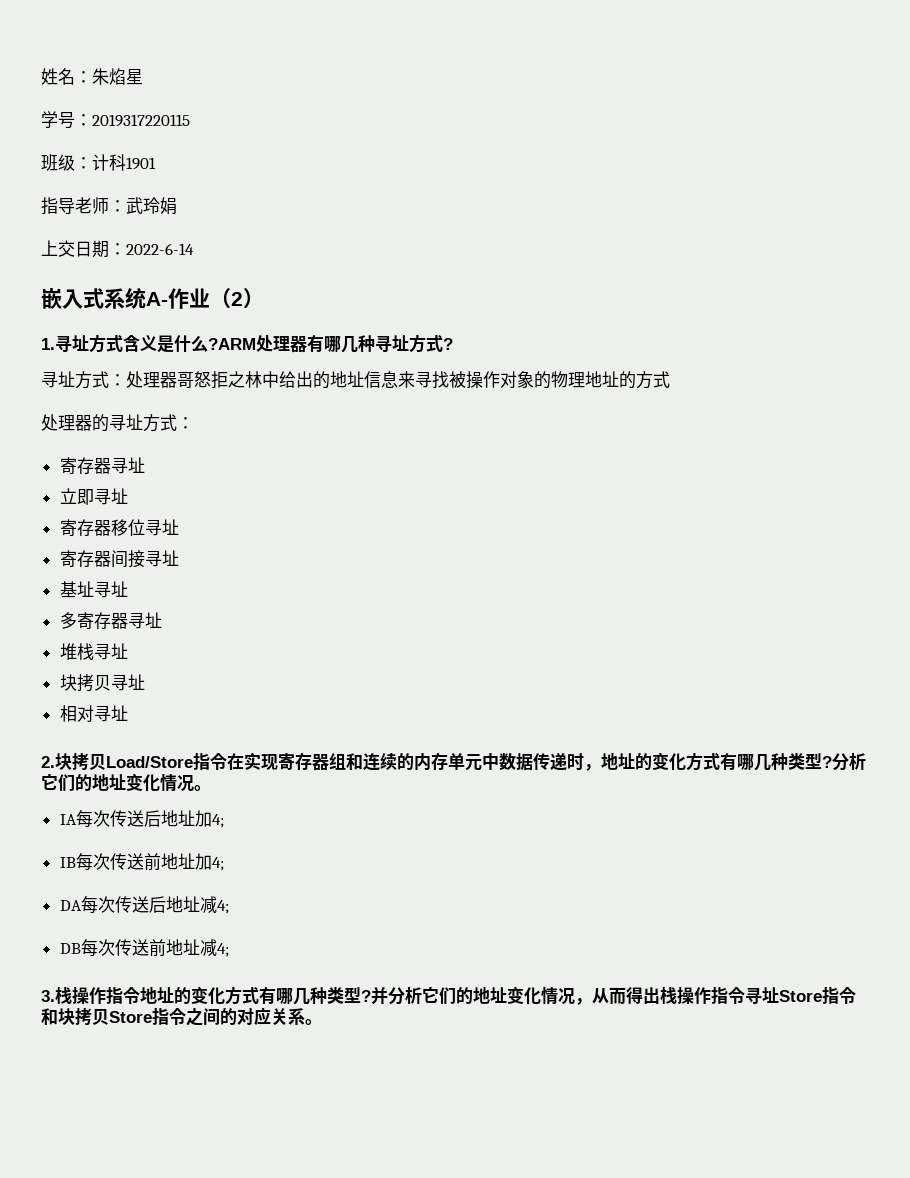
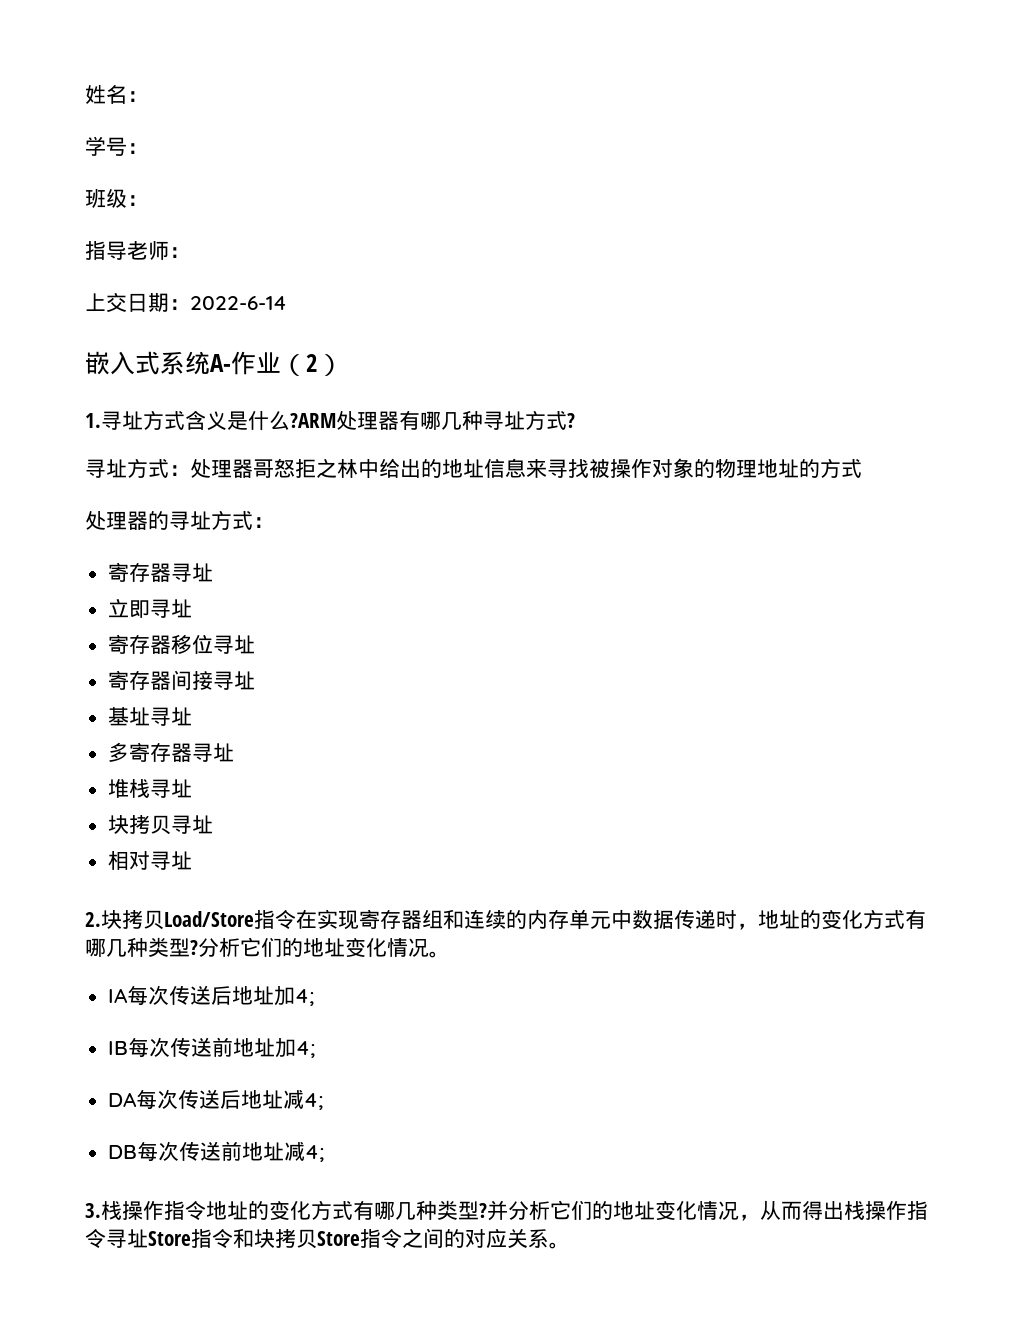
[92,68,143,85] 朱焰星 -> (148, 96) none
[92,114,190,127] 2019317220115 -> (148, 148) none
[92,154,156,171] 计科1901 -> (148, 200) none
[126,197,177,214] 武玲娟 -> (190, 252) none

